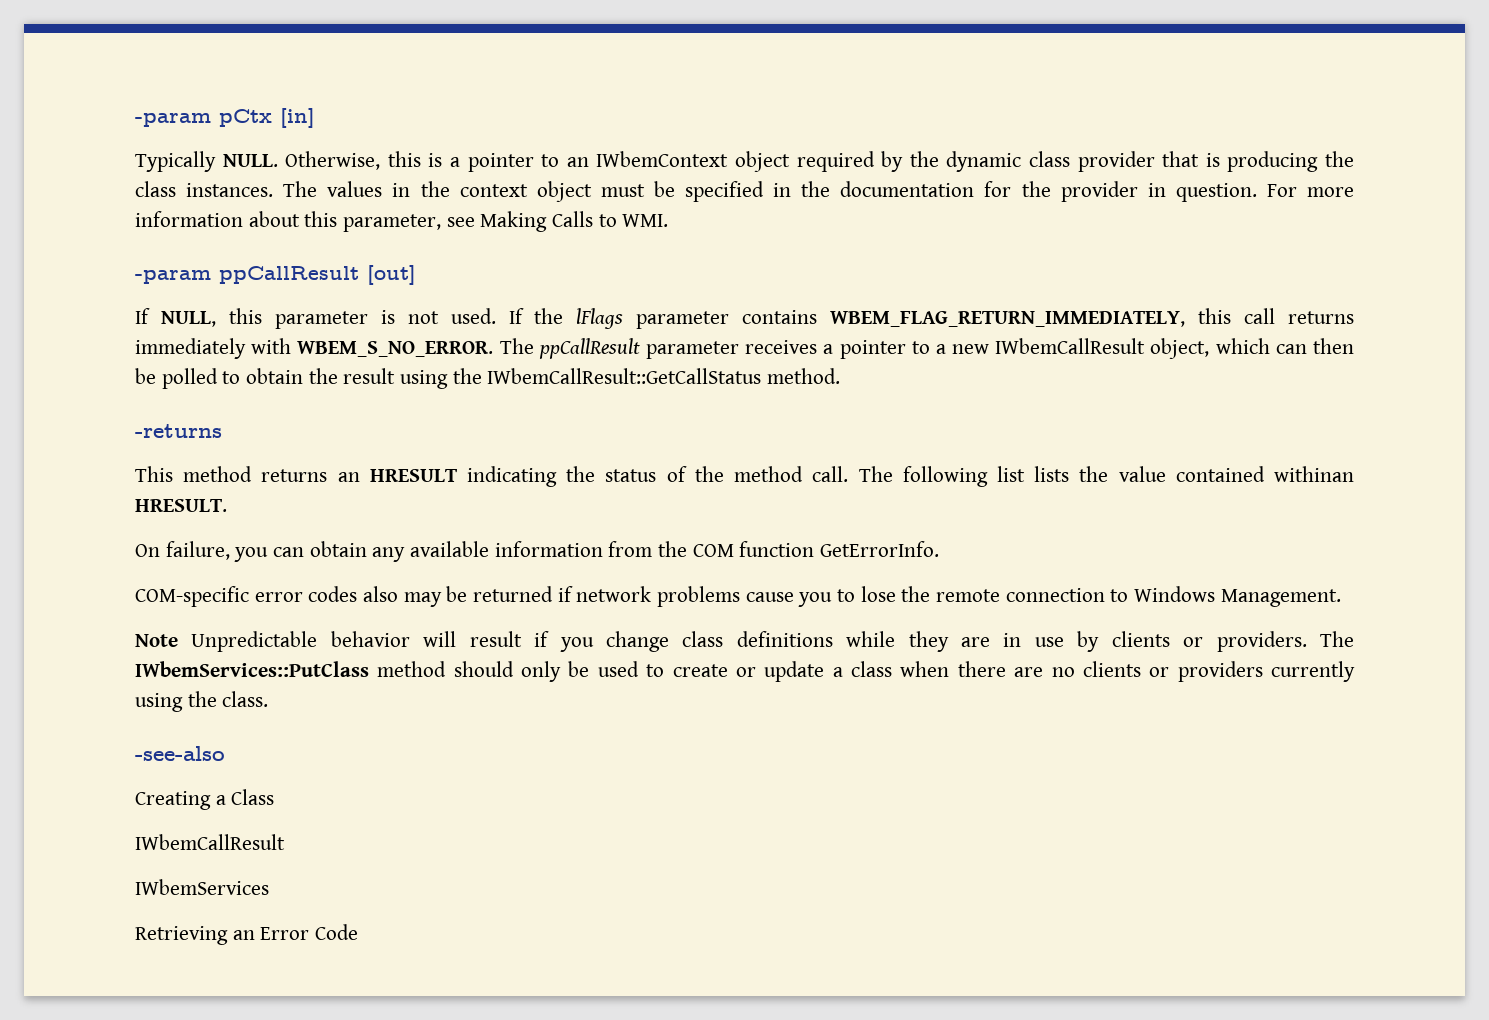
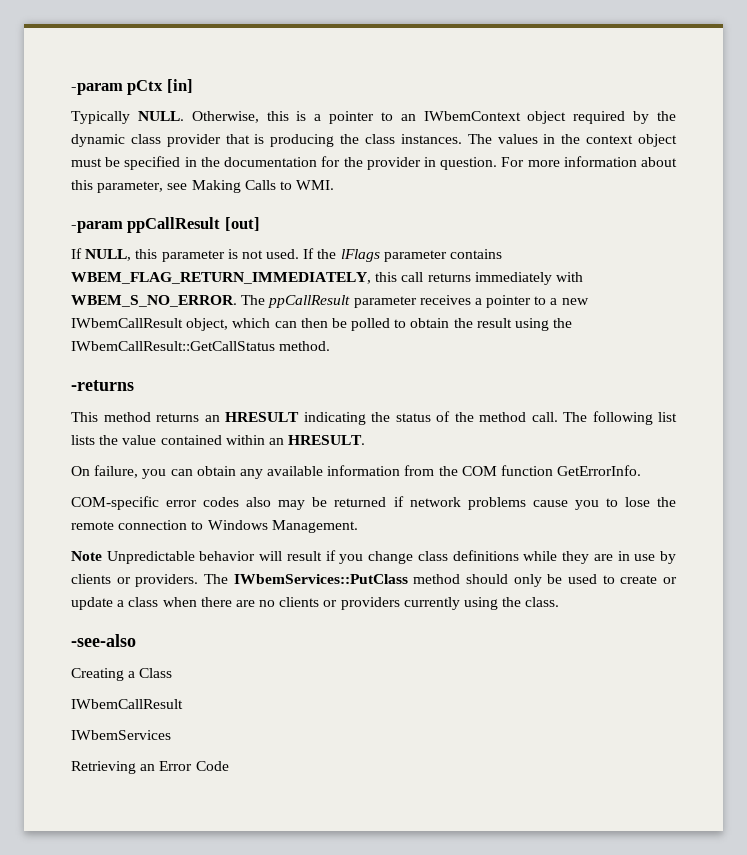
[1274,466,1354,482] withinan -> [225,435,284,445] within an

